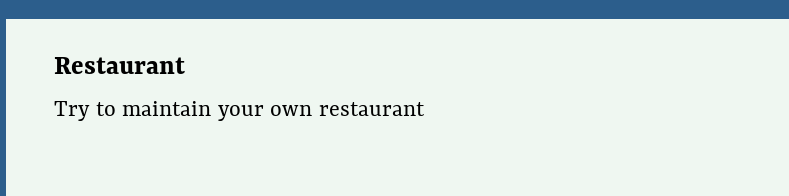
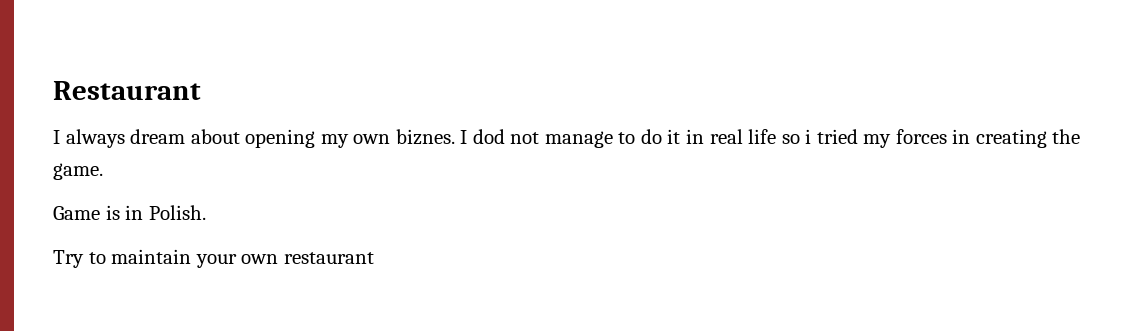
(185, 65) none -> [53,129,1081,148] [53,163,103,180] [53,205,206,220] // I always dream about opening my own biznes. I dod not manage to do it in real life so i tried my forces in creating the game. // Game is in Polish.

